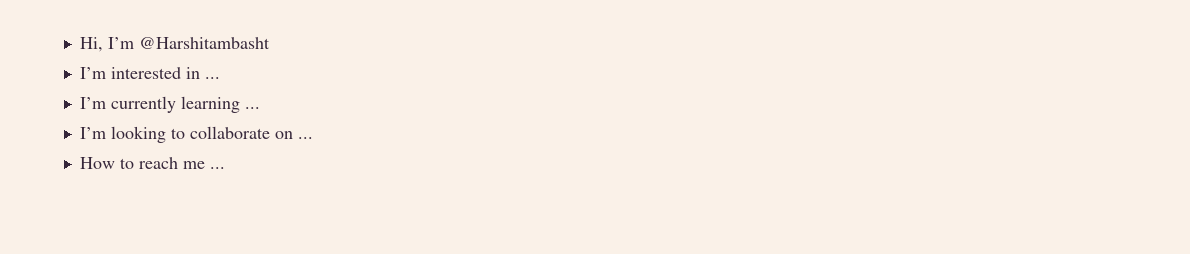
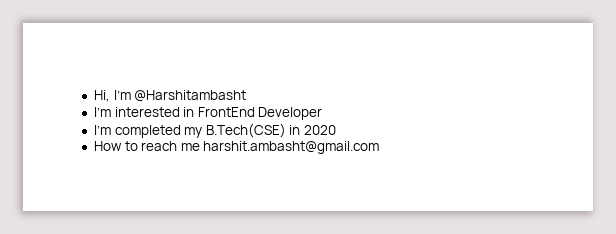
[204,77,220,79] [79,96,260,113] [79,126,313,143] ... // I’m currently learning ... // I’m looking to collaborate on ... -> [197,107,323,120] [93,123,337,138] FrontEnd Developer // I’m completed my B.Tech(CSE) in 2020
[209,167,225,169] ... -> [203,141,380,154] harshit.ambasht@gmail.com

